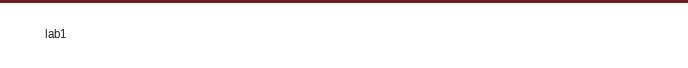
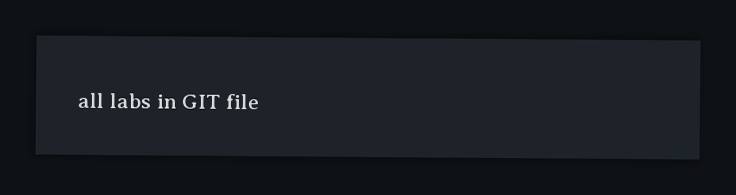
[45,29,66,38] lab1 -> [77,92,261,110] all labs in GIT file

